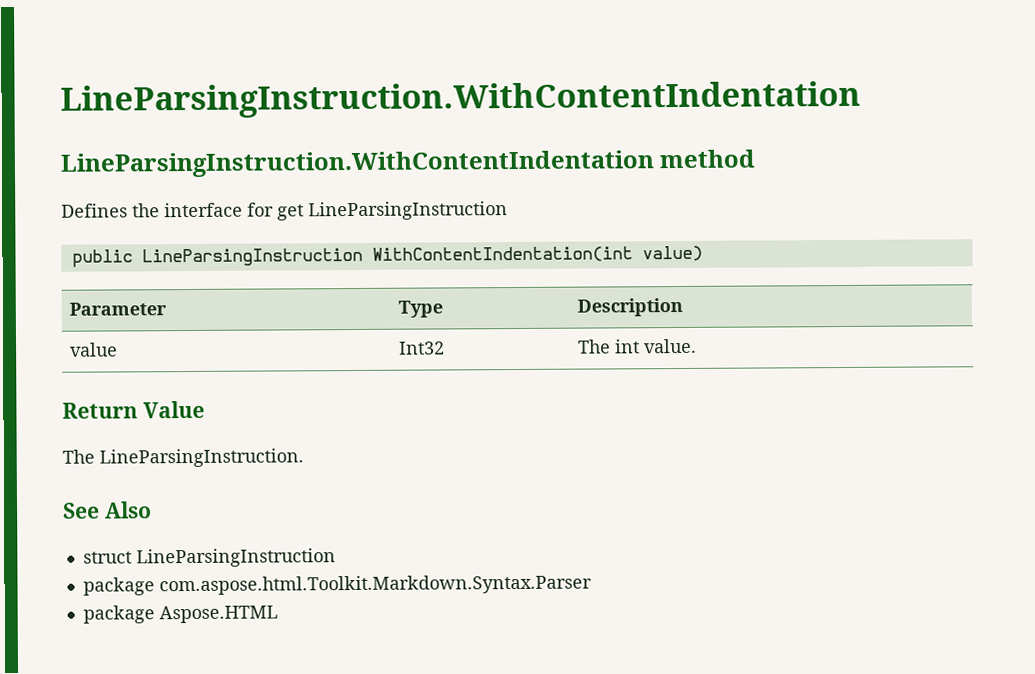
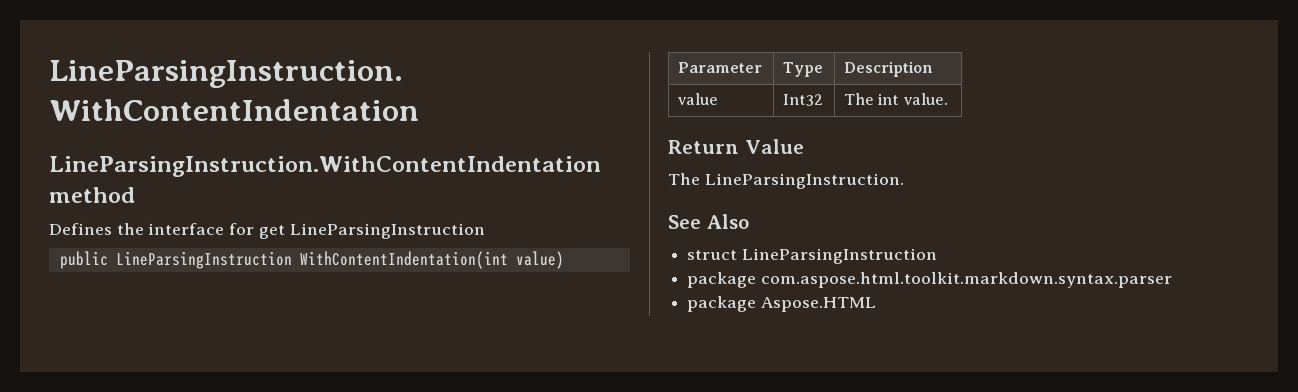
[158,574,592,596] com.aspose.html.Toolkit.Markdown.Syntax.Parser -> [760,272,1172,288] com.aspose.html.toolkit.markdown.syntax.parser

